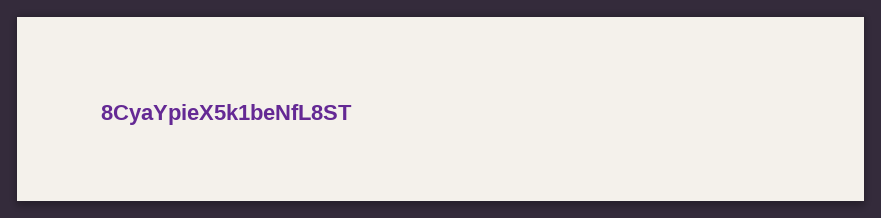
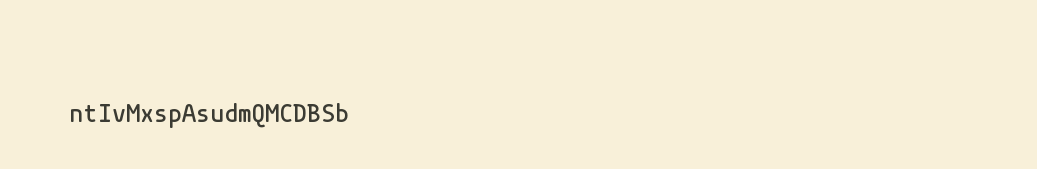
[101,104,352,125] 8CyaYpieX5k1beNfL8ST -> [69,103,349,128] ntIvMxspAsudmQMCDBSb

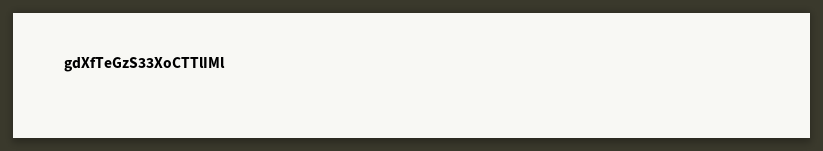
[69,103,349,128] ntIvMxspAsudmQMCDBSb -> [64,57,225,72] gdXfTeGzS33XoCTTlIMl

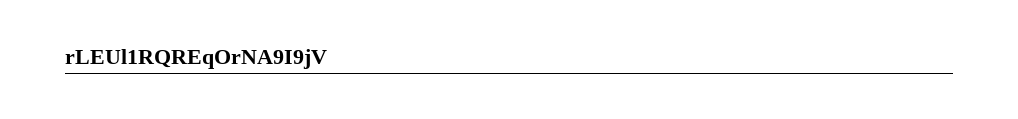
[64,57,225,72] gdXfTeGzS33XoCTTlIMl -> [65,49,327,69] rLEUl1RQREqOrNA9I9jV

